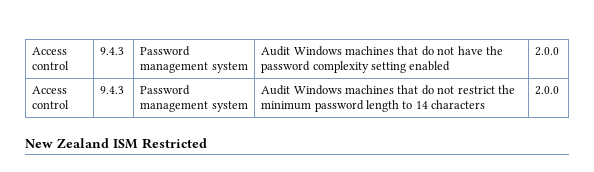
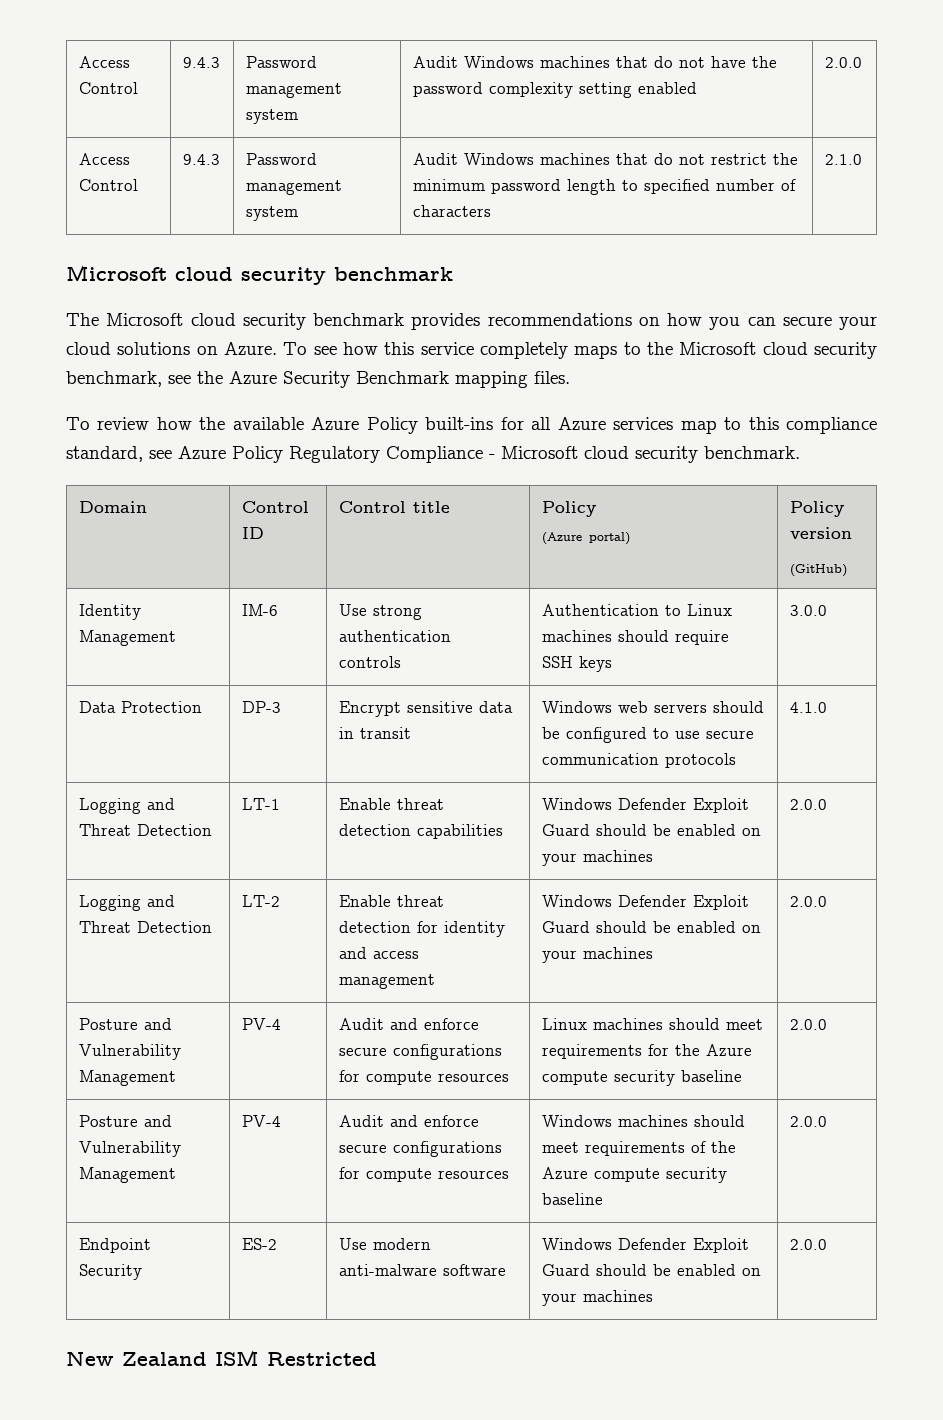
[32,47,68,55] [32,61,70,70] Access control -> [78,56,130,68] [78,82,138,94] Access Control
[32,100,70,109] control -> [78,179,138,191] Control
[415,100,486,109] 14 characters -> [643,179,796,194] [412,205,491,217] [824,154,862,165] [66,265,453,285] [66,313,877,330] [66,342,878,359] [66,371,570,388] [66,417,877,434] [66,446,800,463] [78,501,147,513] [241,501,309,513] [241,527,264,539] [338,501,450,513] [541,501,596,517] [541,532,630,545] [789,501,844,517] [789,527,852,539] [789,564,847,577] [78,604,141,620] [78,630,176,646] [241,604,278,616] [338,604,422,620] [338,630,451,642] [338,656,401,668] [541,604,732,616] [541,630,729,645] [541,656,612,672] [789,605,827,616] [78,701,202,713] [241,701,281,713] [338,701,513,717] [338,727,411,739] [541,701,764,713] [541,727,754,743] [541,753,736,768] [789,702,827,713] [78,798,175,814] [78,824,212,836] [241,798,280,810] [338,798,444,810] [338,824,503,839] [541,798,749,813] [541,824,761,836] [541,850,653,866] [789,799,827,810] [78,895,175,911] [78,921,212,933] [241,895,280,907] [338,895,444,907] [338,921,505,937] [338,947,419,959] [338,974,435,989] [541,895,749,910] [541,921,761,933] [541,947,653,963] [789,896,827,907] [78,1018,172,1030] [78,1044,181,1060] [78,1070,176,1086] [241,1018,281,1030] [338,1018,479,1030] [338,1044,502,1060] [338,1070,509,1085] [541,1018,763,1030] [541,1044,752,1059] [541,1070,742,1086] [789,1019,827,1030] [78,1115,172,1127] [78,1141,181,1157] [78,1167,176,1183] [241,1115,281,1127] [338,1115,479,1127] [338,1141,502,1157] [338,1167,509,1182] [541,1115,745,1127] [541,1141,736,1156] [541,1167,727,1183] [541,1193,603,1205] [789,1116,827,1127] [78,1238,151,1253] [78,1264,142,1280] [241,1238,277,1250] [338,1238,431,1250] [338,1264,506,1276] [541,1238,749,1253] [541,1264,761,1276] [541,1290,653,1306] specified number of characters | 2.1.0 // Microsoft cloud security benchmark // The Microsoft cloud security benchmark provides recommendations on how you can secure your cloud solutions on Azure. To see how this service completely maps to the Microsoft cloud security benchmark, see the Azure Security Benchmark mapping files. // To review how the available Azure Policy built-ins for all Azure services map to this compliance standard, see Azure Policy Regulatory Compliance - Microsoft cloud security benchmark. // Domain | Control ID | Control title | Policy // (Azure portal) | Policy version // (GitHub) // Identity Management | IM-6 | Use strong authentication controls | Authentication to Linux machines should require SSH keys | 3.0.0 // Data Protection | DP-3 | Encrypt sensitive data in transit | Windows web servers should be configured to use secure communication protocols | 4.1.0 // Logging and Threat Detection | LT-1 | Enable threat detection capabilities | Windows Defender Exploit Guard should be enabled on your machines | 2.0.0 // Logging and Threat Detection | LT-2 | Enable threat detection for identity and access management | Windows Defender Exploit Guard should be enabled on your machines | 2.0.0 // Posture and Vulnerability Management | PV-4 | Audit and enforce secure configurations for compute resources | Linux machines should meet requirements for the Azure compute security baseline | 2.0.0 // Posture and Vulnerability Management | PV-4 | Audit and enforce secure configurations for compute resources | Windows machines should meet requirements of the Azure compute security baseline | 2.0.0 // Endpoint Security | ES-2 | Use modern anti-malware software | Windows Defender Exploit Guard should be enabled on your machines

